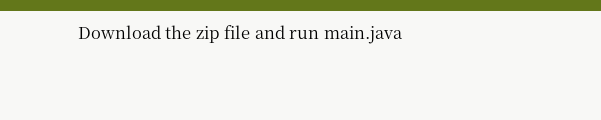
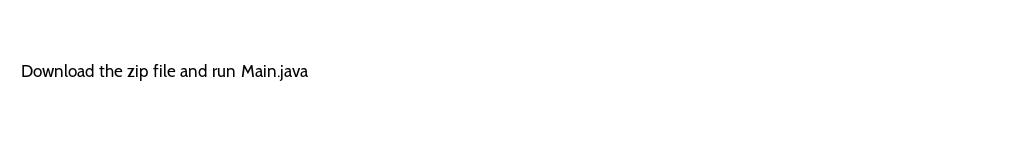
[323,26,403,44] main.java -> [240,65,309,81] Main.java

